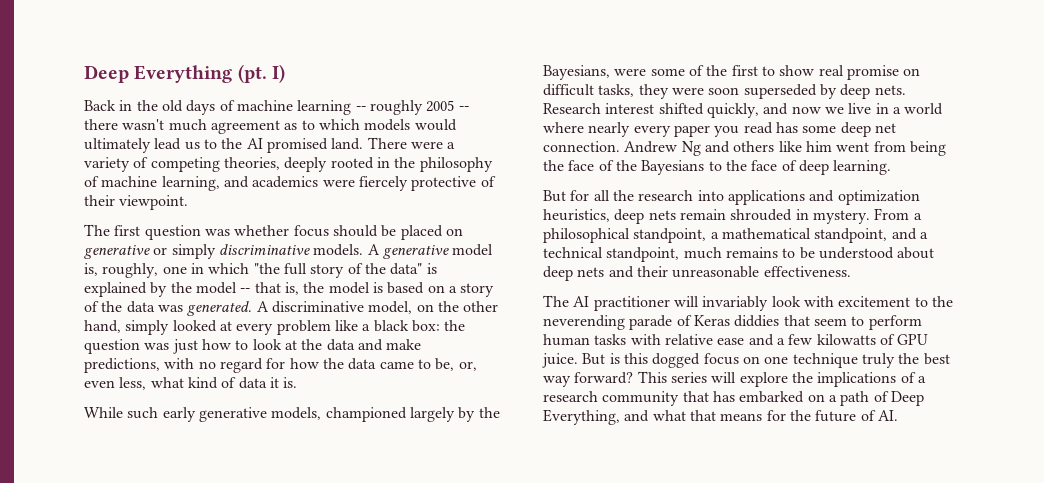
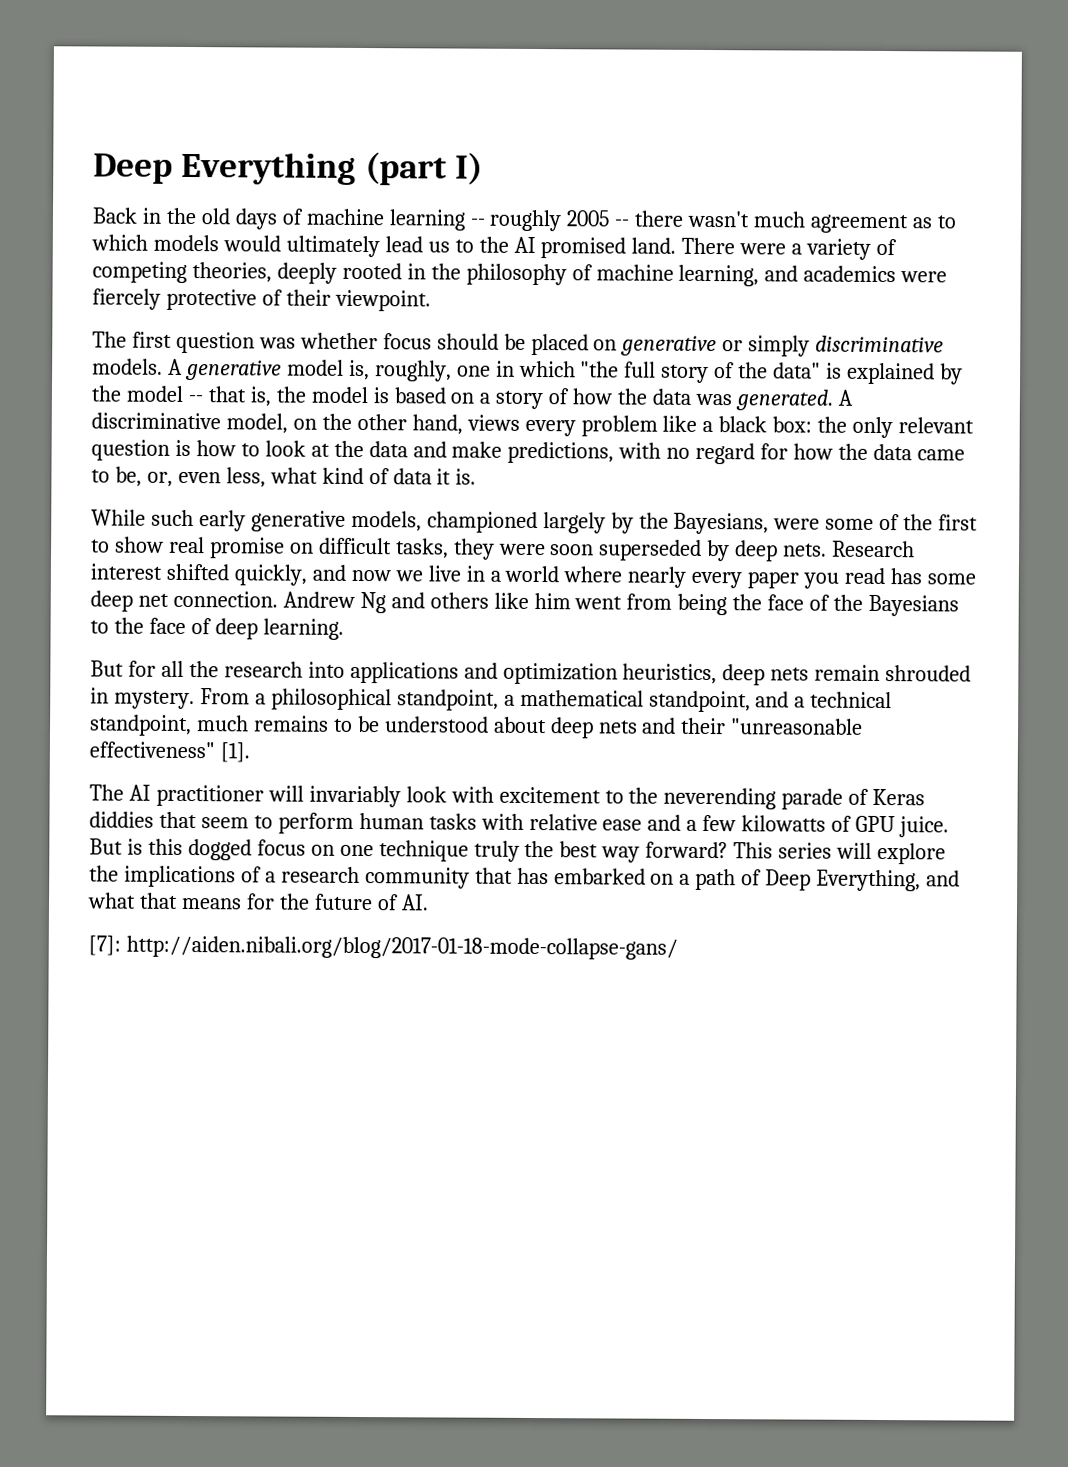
[237,64,267,83] (pt. -> [364,152,447,186] (part
(99, 306) none -> [572,388,613,405] how
[125,320,232,335] simply looked at -> [466,414,520,431] views
[84,339,198,354] question was just -> [852,416,975,439] [91,439,191,461] only relevant question is
[672,266,851,278] unreasonable effectiveness. -> [730,718,864,735] [89,741,250,763] "unreasonable effectiveness" [1].
(898, 415) none -> [88,935,678,960] // [7]: http://aiden.nibali.org/blog/2017-01-18-mode-collapse-gans/

